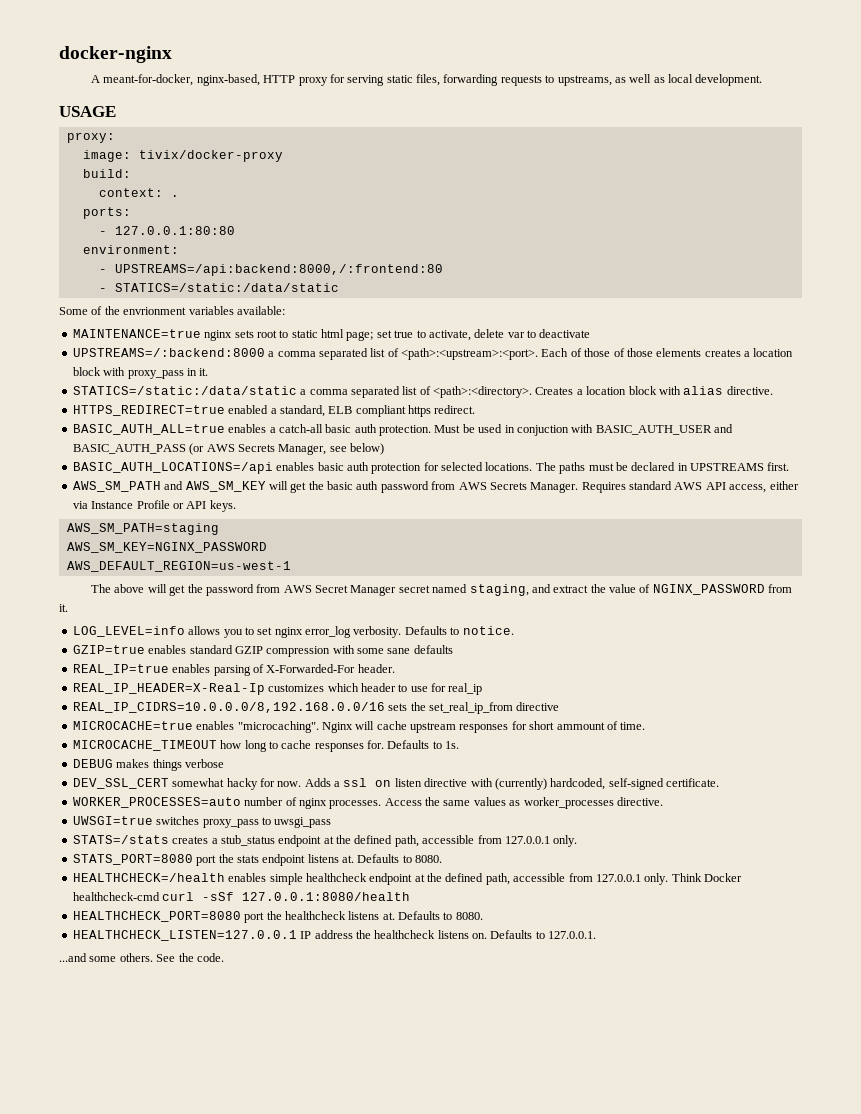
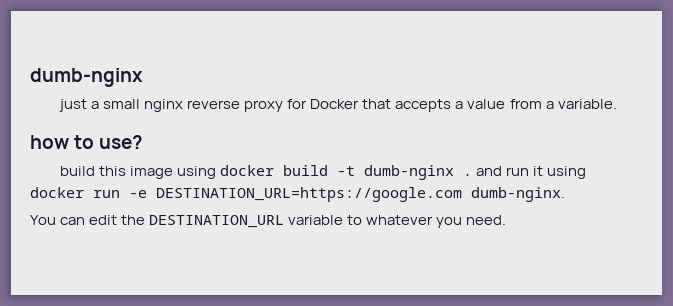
[59,46,172,63] [91,74,763,86] [59,106,116,117] [66,132,115,143] [82,150,283,162] [82,169,131,178] [98,188,179,197] [82,207,131,219] [98,226,235,235] [82,245,179,254] [98,264,443,276] [98,283,339,292] [59,306,285,315] [72,329,591,341] [72,348,794,360] [72,367,209,379] [72,386,773,398] [72,405,476,417] [72,424,733,436] [72,443,384,455] [72,462,790,474] [72,481,799,493] [72,500,236,512] [66,523,219,535] [66,542,267,553] [66,561,291,572] [91,584,793,596] [59,604,68,612] [72,626,514,638] [72,645,453,657] [72,664,395,676] [72,683,483,695] [72,702,560,714] [72,721,646,733] [72,740,460,752] [72,759,224,771] [72,778,719,790] [72,797,663,809] [72,816,332,828] [72,835,578,847] [72,854,443,866] [72,873,742,885] [72,892,411,901] [72,911,483,923] [72,930,597,941] [59,953,224,962] docker-nginx // A meant-for-docker, nginx-based, HTTP proxy for serving static files, forwarding requests to upstreams, as well as local development. // USAGE // proxy: // image: tivix/docker-proxy // build: // context: . // ports: // - 127.0.0.1:80:80 // environment: // - UPSTREAMS=/api:backend:8000,/:frontend:80 // - STATICS=/static:/data/static // Some of the envrionment variables available: // MAINTENANCE=true nginx sets root to static html page; set true to activate, delete var to deactivate // UPSTREAMS=/:backend:8000 a comma separated list of <path>:<upstream>:<port>. Each of those of those elements creates a location block with proxy_pass in it. // STATICS=/static:/data/static a comma separated list of <path>:<directory>. Creates a location block with alias directive. // HTTPS_REDIRECT=true enabled a standard, ELB compliant https redirect. // BASIC_AUTH_ALL=true enables a catch-all basic auth protection. Must be used in conjuction with BASIC_AUTH_USER and BASIC_AUTH_PASS (or AWS Secrets Manager, see below) // BASIC_AUTH_LOCATIONS=/api enables basic auth protection for selected locations. The paths must be declared in UPSTREAMS first. // AWS_SM_PATH and AWS_SM_KEY will get the basic auth password from AWS Secrets Manager. Requires standard AWS API access, either via Instance Profile or API keys. // AWS_SM_PATH=staging // AWS_SM_KEY=NGINX_PASSWORD // AWS_DEFAULT_REGION=us-west-1 // The above will get the password from AWS Secret Manager secret named staging, and extract the value of NGINX_PASSWORD from it. // LOG_LEVEL=info allows you to set nginx error_log verbosity. Defaults to notice. // GZIP=true enables standard GZIP compression with some sane defaults // REAL_IP=true enables parsing of X-Forwarded-For header. // REAL_IP_HEADER=X-Real-Ip customizes which header to use for real_ip // REAL_IP_CIDRS=10.0.0.0/8,192.168.0.0/16 sets the set_real_ip_from directive // MICROCACHE=true enables "microcaching". Nginx will cache upstream responses for short ammount of time. // MICROCACHE_TIMEOUT how long to cache responses for. Defaults to 1s. // DEBUG makes things verbose // DEV_SSL_CERT somewhat hacky for now. Adds a ssl on listen directive with (currently) hardcoded, self-signed certificate. // WORKER_PROCESSES=auto number of nginx processes. Access the same values as worker_processes directive. // UWSGI=true switches proxy_pass to uwsgi_pass // STATS=/stats creates a stub_status endpoint at the defined path, accessible from 127.0.0.1 only. // STATS_PORT=8080 port the stats endpoint listens at. Defaults to 8080. // HEALTHCHECK=/health enables simple healthcheck endpoint at the defined path, accessible from 127.0.0.1 only. Think Docker healthcheck-cmd curl -sSf 127.0.0.1:8080/health // HEALTHCHECK_PORT=8080 port the healthcheck listens at. Defaults to 8080. // HEALTHCHECK_LISTEN=127.0.0.1 IP address the healthcheck listens on. Defaults to 127.0.0.1. // ...and some others. See the code. -> [30,68,143,87] [58,99,617,112] [30,135,144,149] [59,165,587,180] [30,187,565,202] [30,215,507,228] dumb-nginx // just a small nginx reverse proxy for Docker that accepts a value from a variable. // how to use? // build this image using docker build -t dumb-nginx . and run it using docker run -e DESTINATION_URL=https://google.com dumb-nginx. // You can edit the DESTINATION_URL variable to whatever you need.

